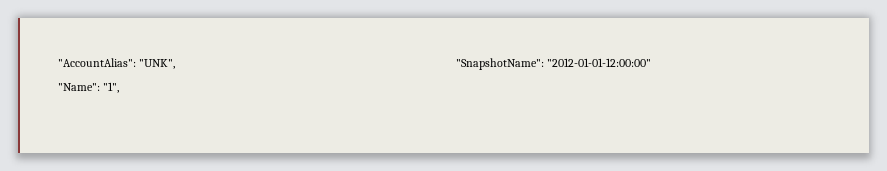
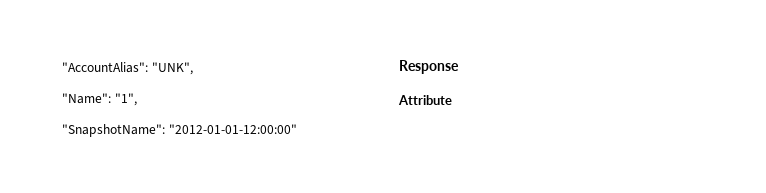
(652, 62) none -> [399,60,459,74] [398,95,452,105] // Response // Attribute

